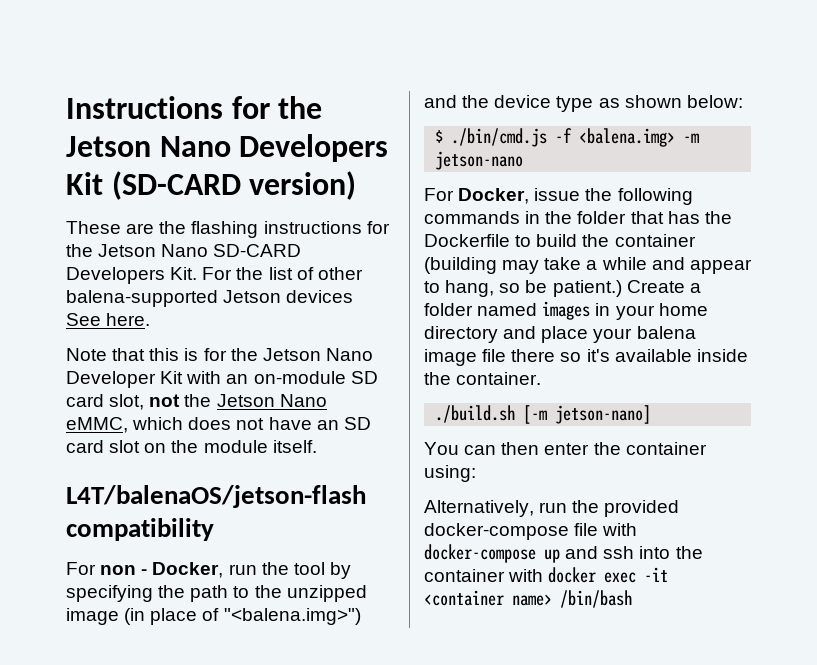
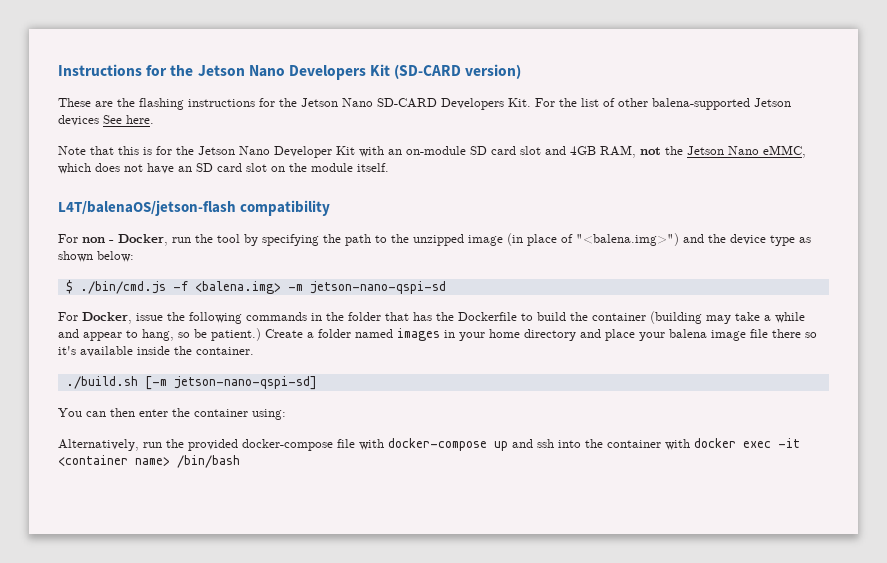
[109,394,145,410] slot, -> [520,145,636,158] slot and 4GB RAM,
[435,151,524,170] jetson-nano -> [309,281,446,294] jetson-nano-qspi-sd
[555,405,652,424] jetson-nano] -> [173,376,317,390] jetson-nano-qspi-sd]

